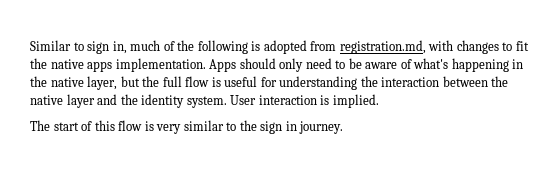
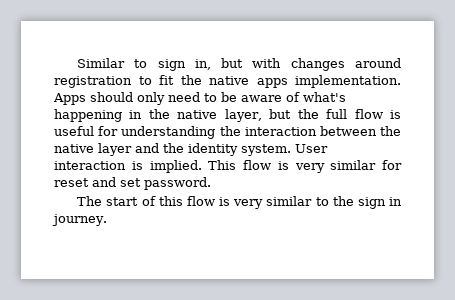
[130,40,499,54] much of the following is adopted from registration.md, with changes -> [221,58,401,71] [54,76,132,88] but with changes around registration
(379, 101) none -> [208,160,402,173] [54,177,211,190] This flow is very similar for reset and set password.

